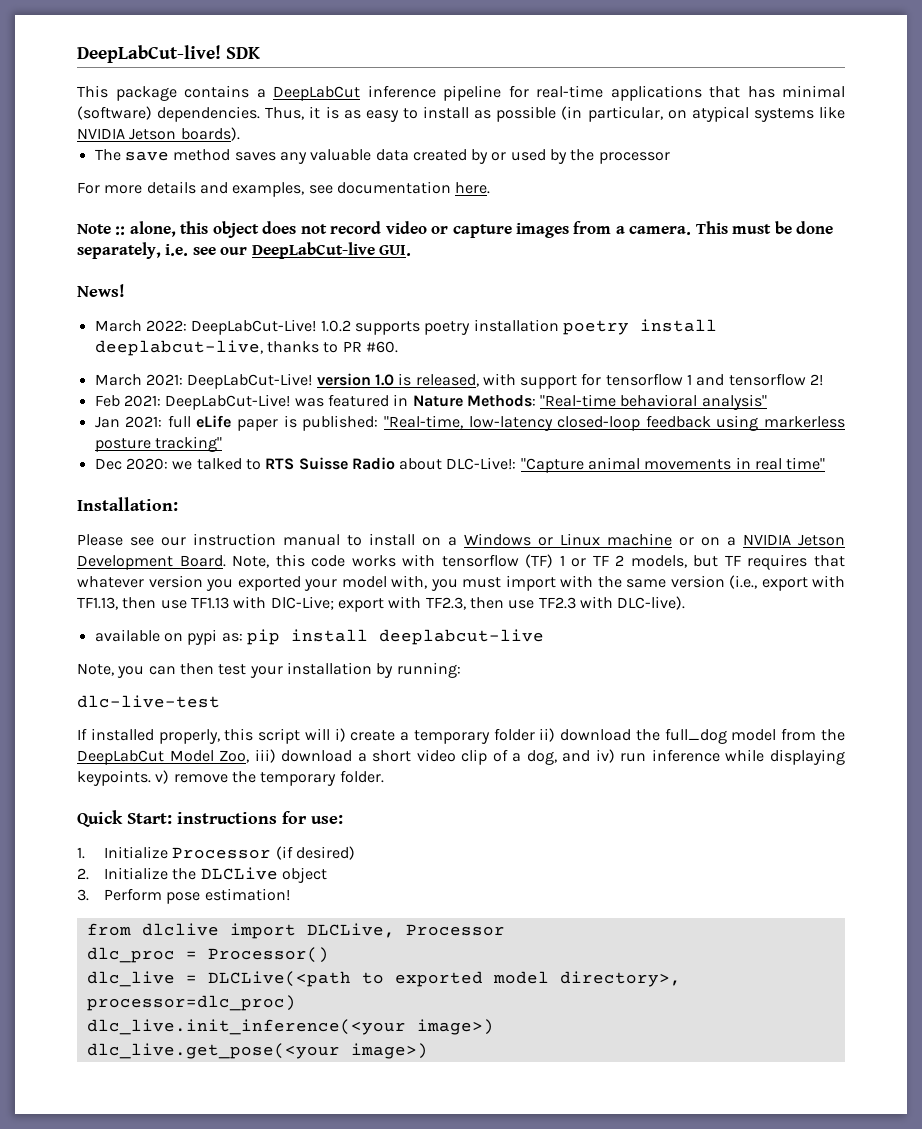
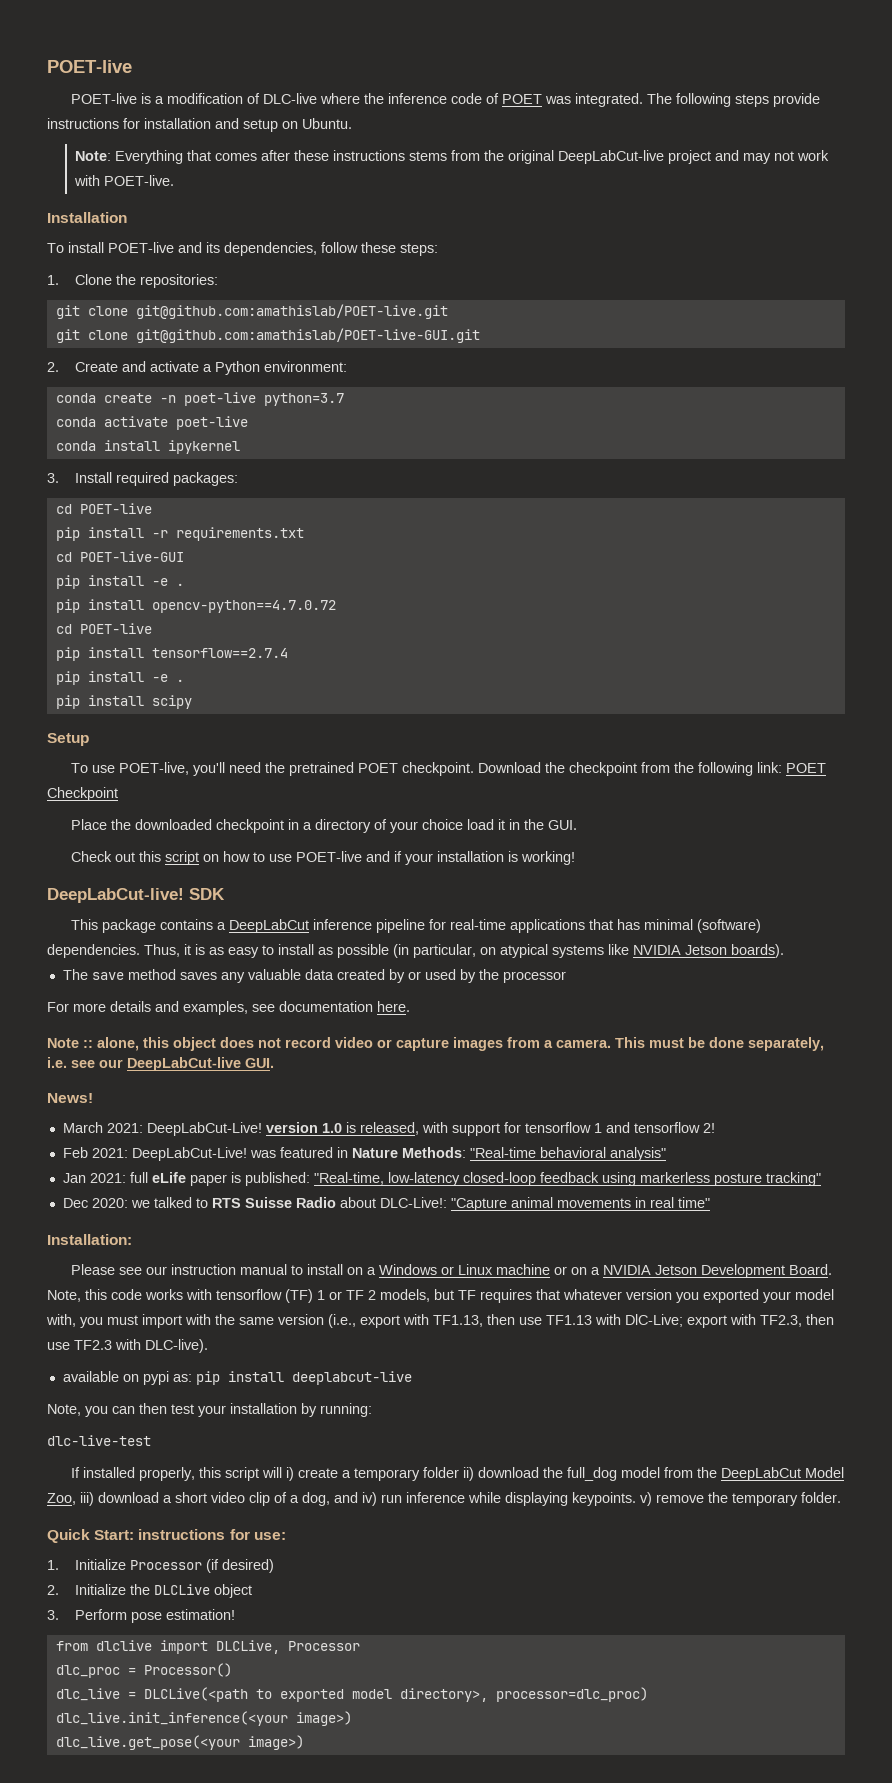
(77, 54) none -> [47,60,132,73] [70,93,820,107] [47,118,352,132] [74,150,829,164] [73,175,174,186] [47,212,127,223] [47,242,438,256] [47,274,218,288] [55,304,448,319] [55,328,480,343] [47,361,347,375] [55,392,344,406] [55,416,248,430] [55,440,240,454] [47,472,238,486] [55,503,152,514] [55,527,304,541] [55,551,184,562] [55,575,184,589] [55,599,336,613] [55,623,152,634] [55,647,288,661] [55,671,184,685] [55,695,192,709] [47,733,89,746] [70,762,826,776] [47,787,118,801] [70,819,577,833] [70,851,575,865] POET-live // POET-live is a modification of DLC-live where the inference code of POET was integrated. The following steps provide instructions for installation and setup on Ubuntu. // Note: Everything that comes after these instructions stems from the original DeepLabCut-live project and may not work with POET-live. // Installation // To install POET-live and its dependencies, follow these steps: // 1. Clone the repositories: // git clone git@github.com:amathislab/POET-live.git // git clone git@github.com:amathislab/POET-live-GUI.git // 2. Create and activate a Python environment: // conda create -n poet-live python=3.7 // conda activate poet-live // conda install ipykernel // 3. Install required packages: // cd POET-live // pip install -r requirements.txt // cd POET-live-GUI // pip install -e . // pip install opencv-python==4.7.0.72 // cd POET-live // pip install tensorflow==2.7.4 // pip install -e . // pip install scipy // Setup // To use POET-live, you'll need the pretrained POET checkpoint. Download the checkpoint from the following link: POET Checkpoint // Place the downloaded checkpoint in a directory of your choice load it in the GUI. // Check out this script on how to use POET-live and if your installation is working! //
[94,319,717,335] [94,340,398,356] // March 2022: DeepLabCut-Live! 1.0.2 supports poetry installation poetry install deeplabcut-live, thanks to PR #60. -> (93, 1098) none

